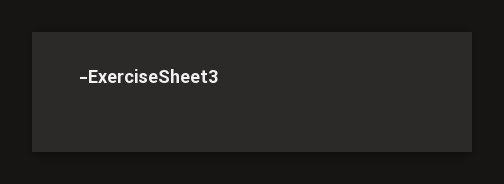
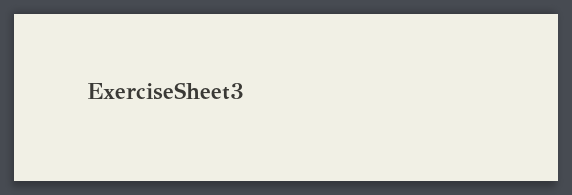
[79,69,218,83] -ExerciseSheet3 -> [87,82,244,100] ExerciseSheet3

